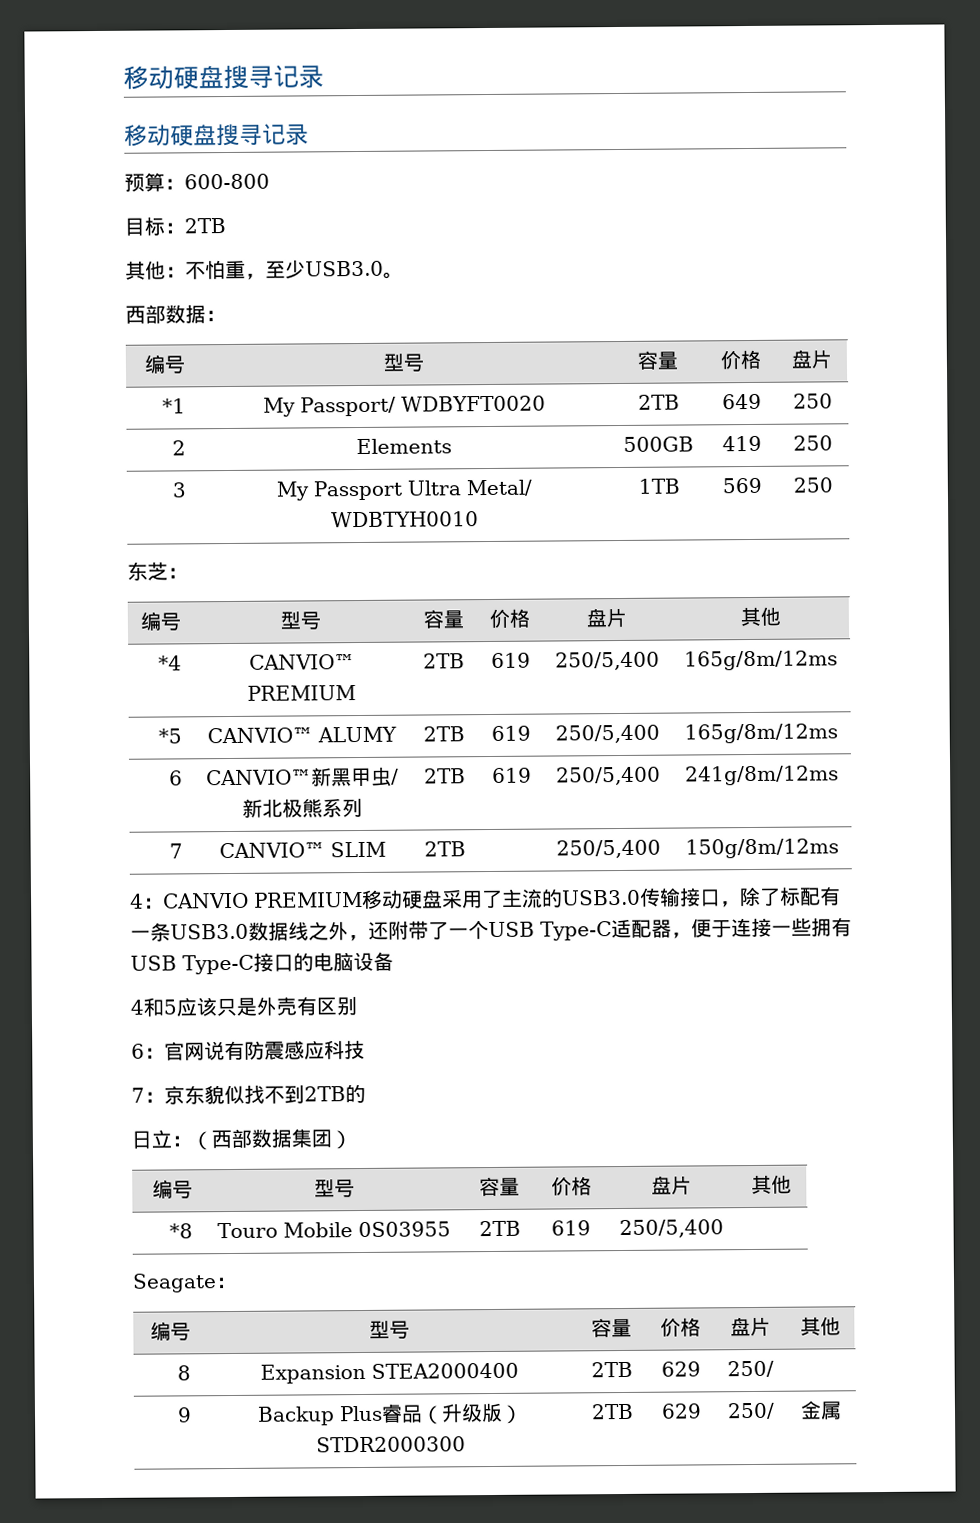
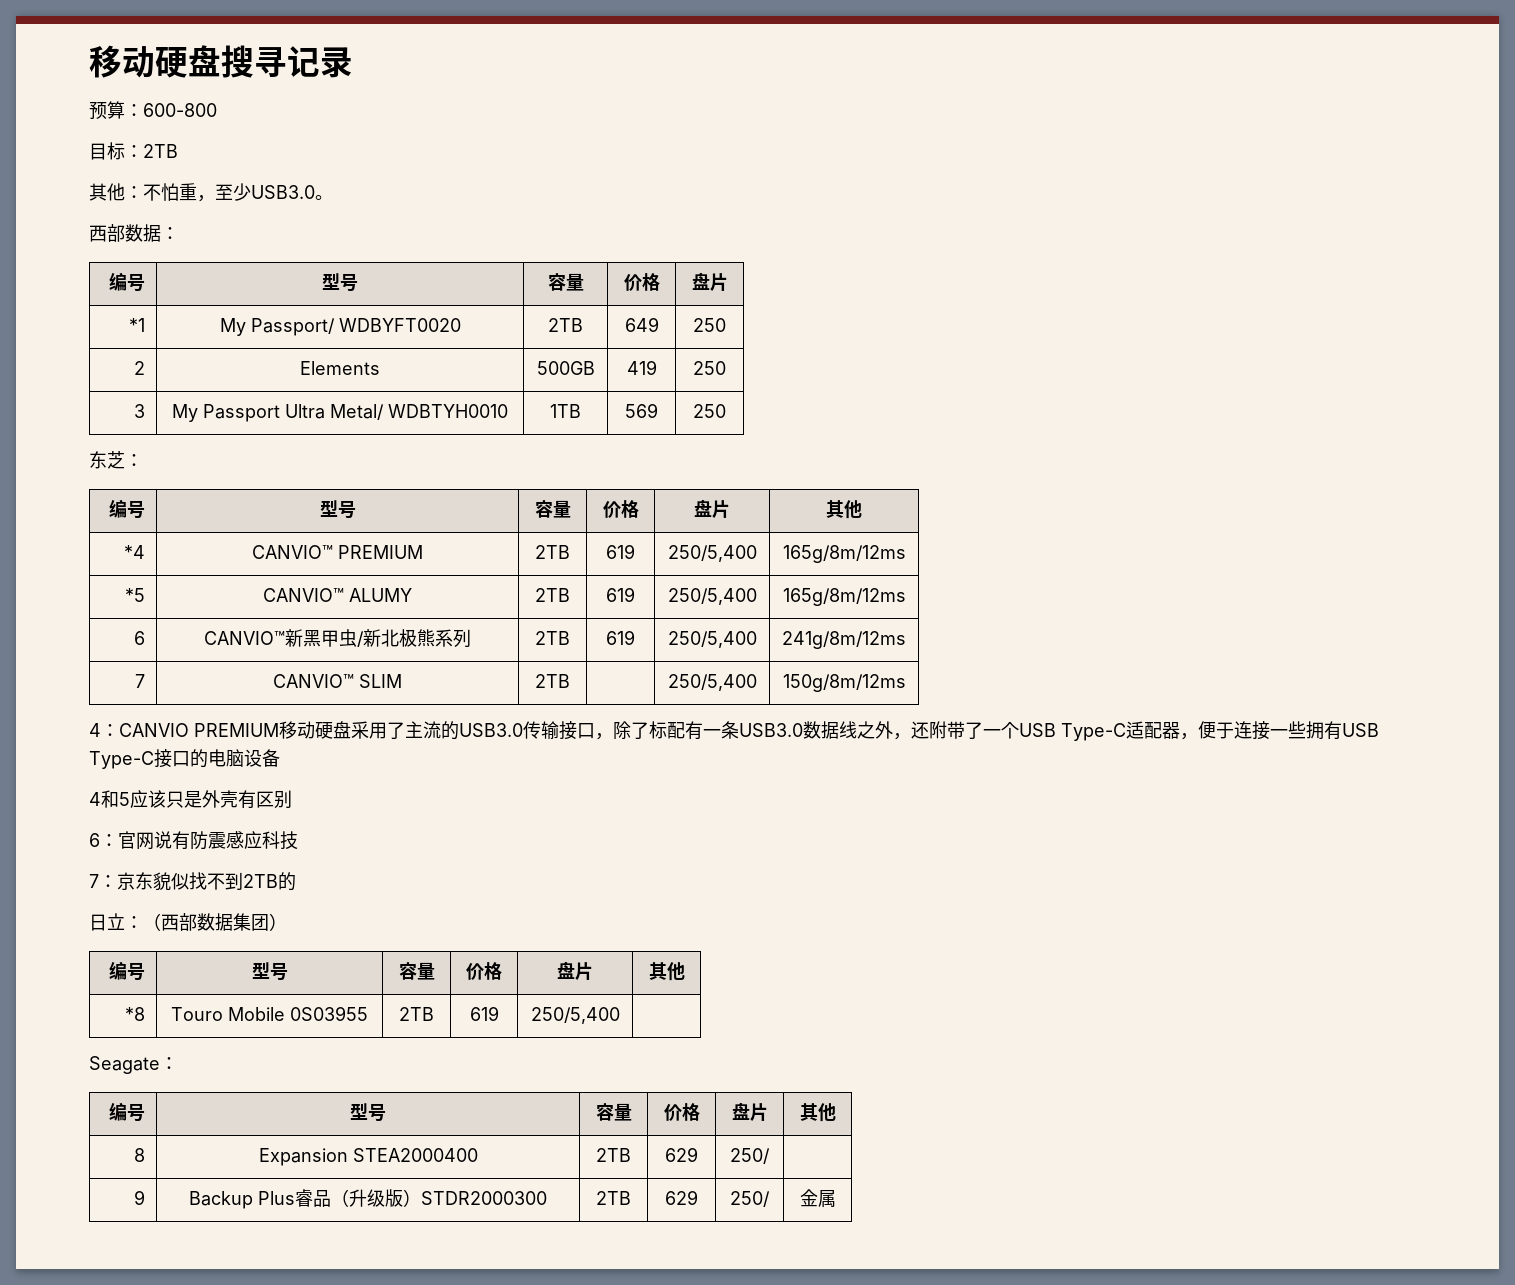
[123,64,324,90] [124,123,309,147] 移动硬盘搜寻记录 // 移动硬盘搜寻记录 -> [89,45,353,78] 移动硬盘搜寻记录

